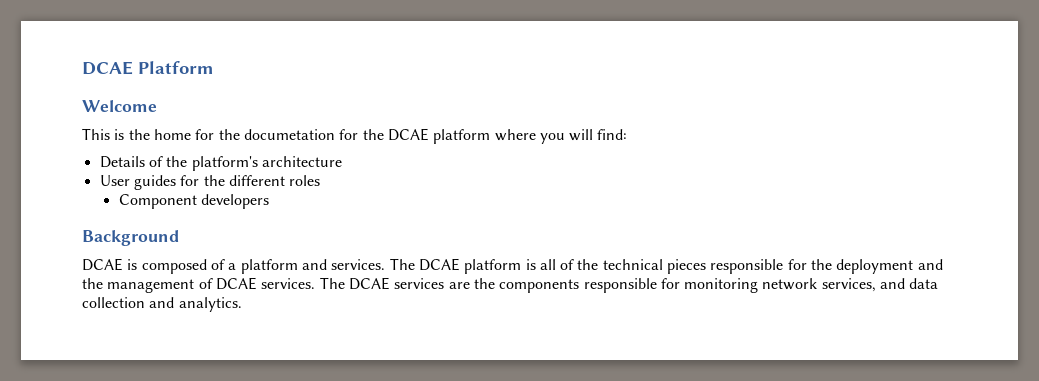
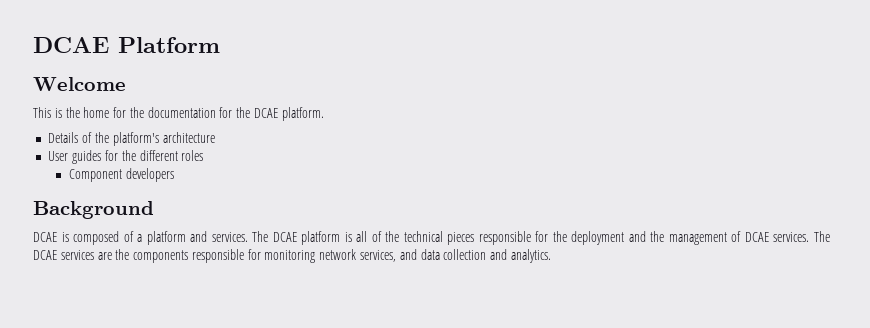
[243,129,335,140] documetation -> [147,107,216,118] documentation
[433,129,628,144] platform where you will find: -> [281,107,324,121] platform.

